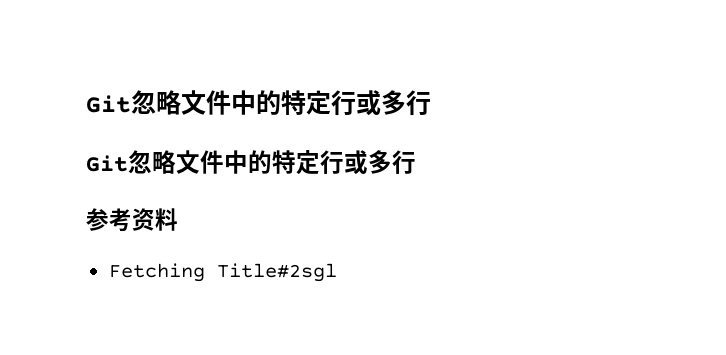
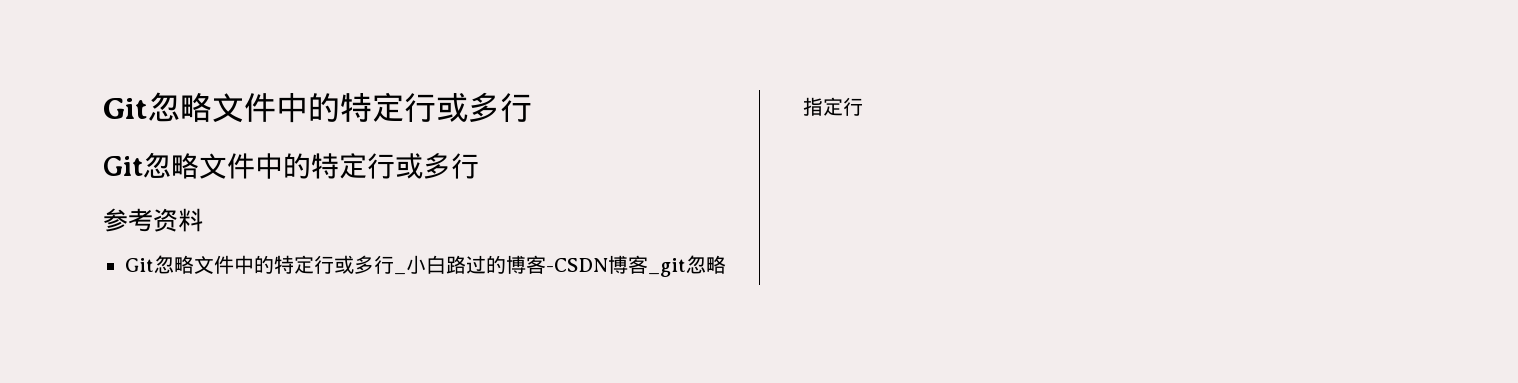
[108,263,337,282] Fetching Title#2sgl -> [125,255,726,277] [803,97,863,116] Git忽略文件中的特定行或多行_小白路过的博客-CSDN博客_git忽略指定行

